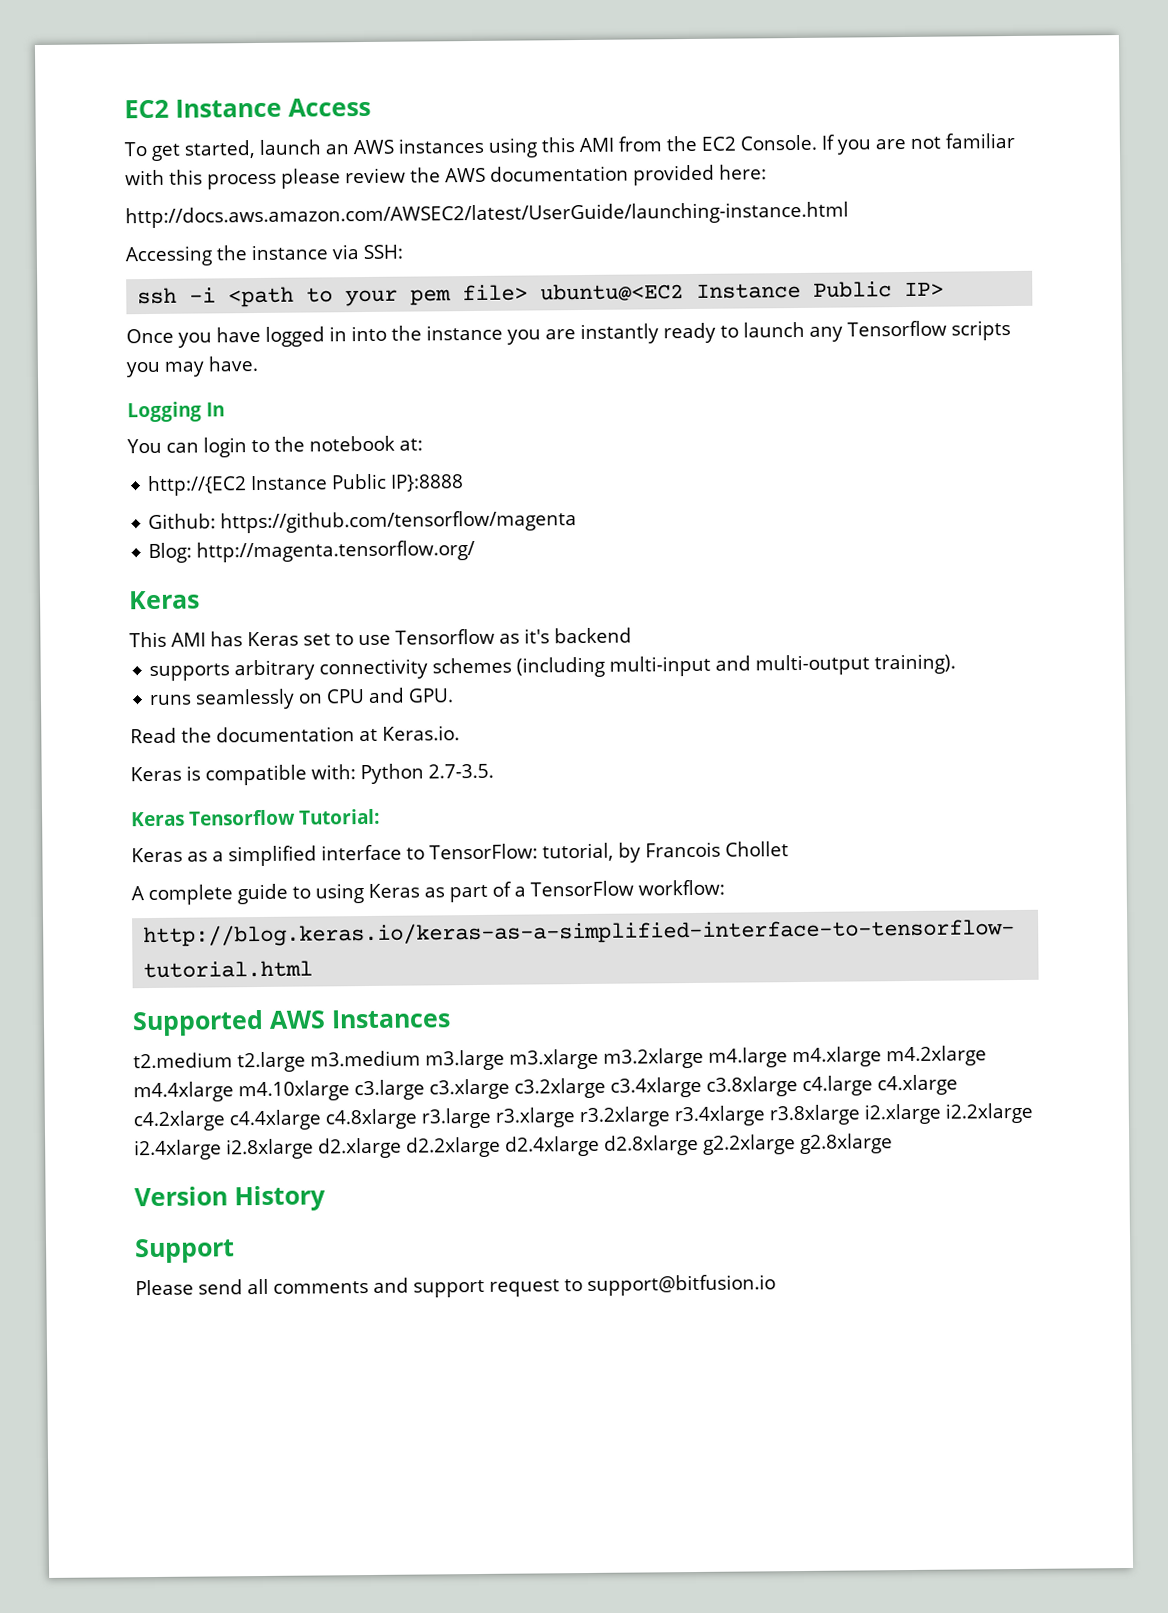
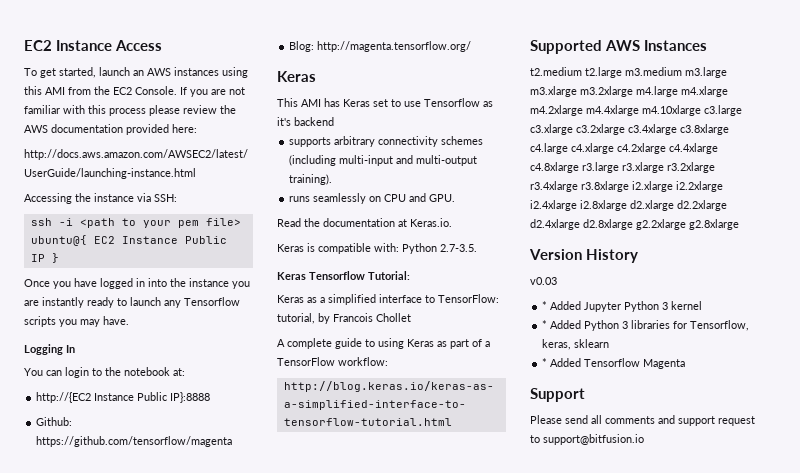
[540,281,945,302] ubuntu@<EC2 Instance Public IP> -> [30,235,227,246] [30,253,59,263] ubuntu@{ EC2 Instance Public IP }
(326, 1198) none -> [530,277,557,285] [542,301,703,312] [542,320,750,331] [542,339,610,350] [542,358,686,369] // v0.03 // * Added Jupyter Python 3 kernel // * Added Python 3 libraries for Tensorflow, keras, sklearn // * Added Tensorflow Magenta

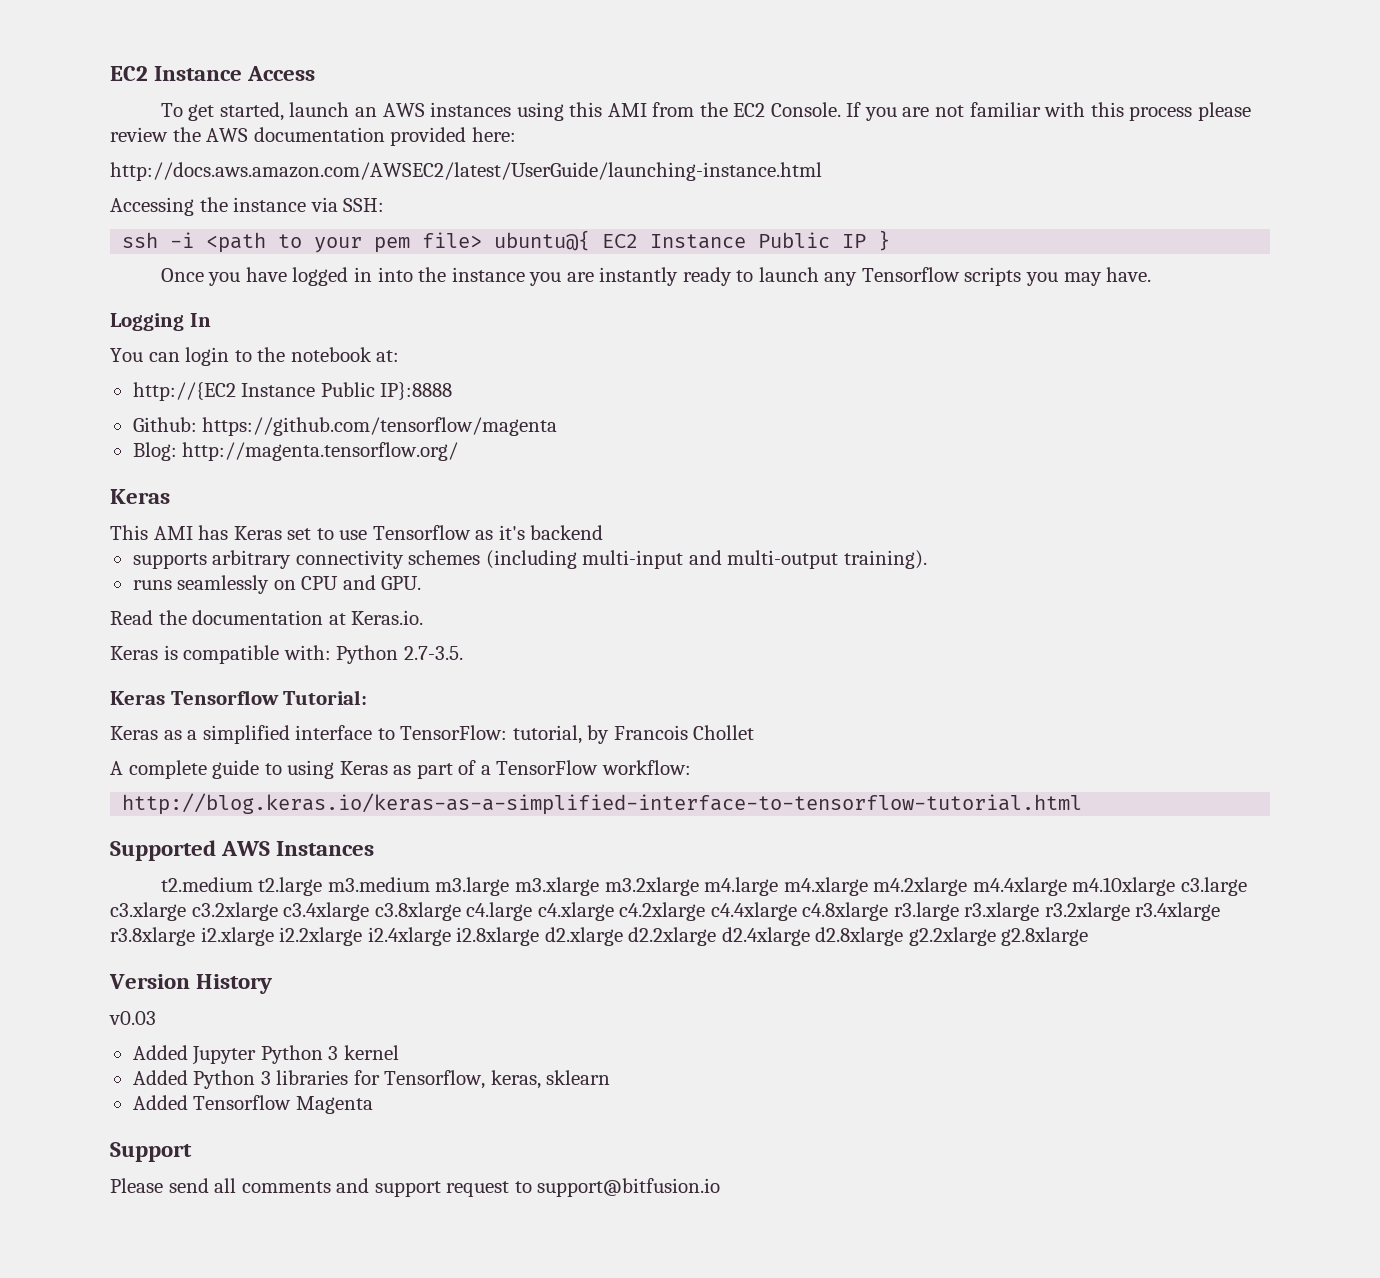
[542,301,548,310] * -> (156, 1018) none
[542,320,548,329] * -> (399, 1052) none
[542,358,548,367] * -> (611, 1077) none

